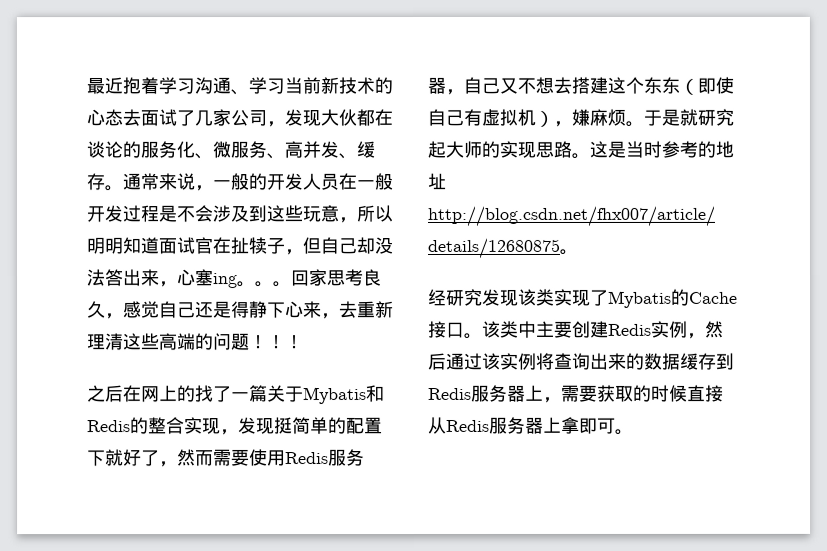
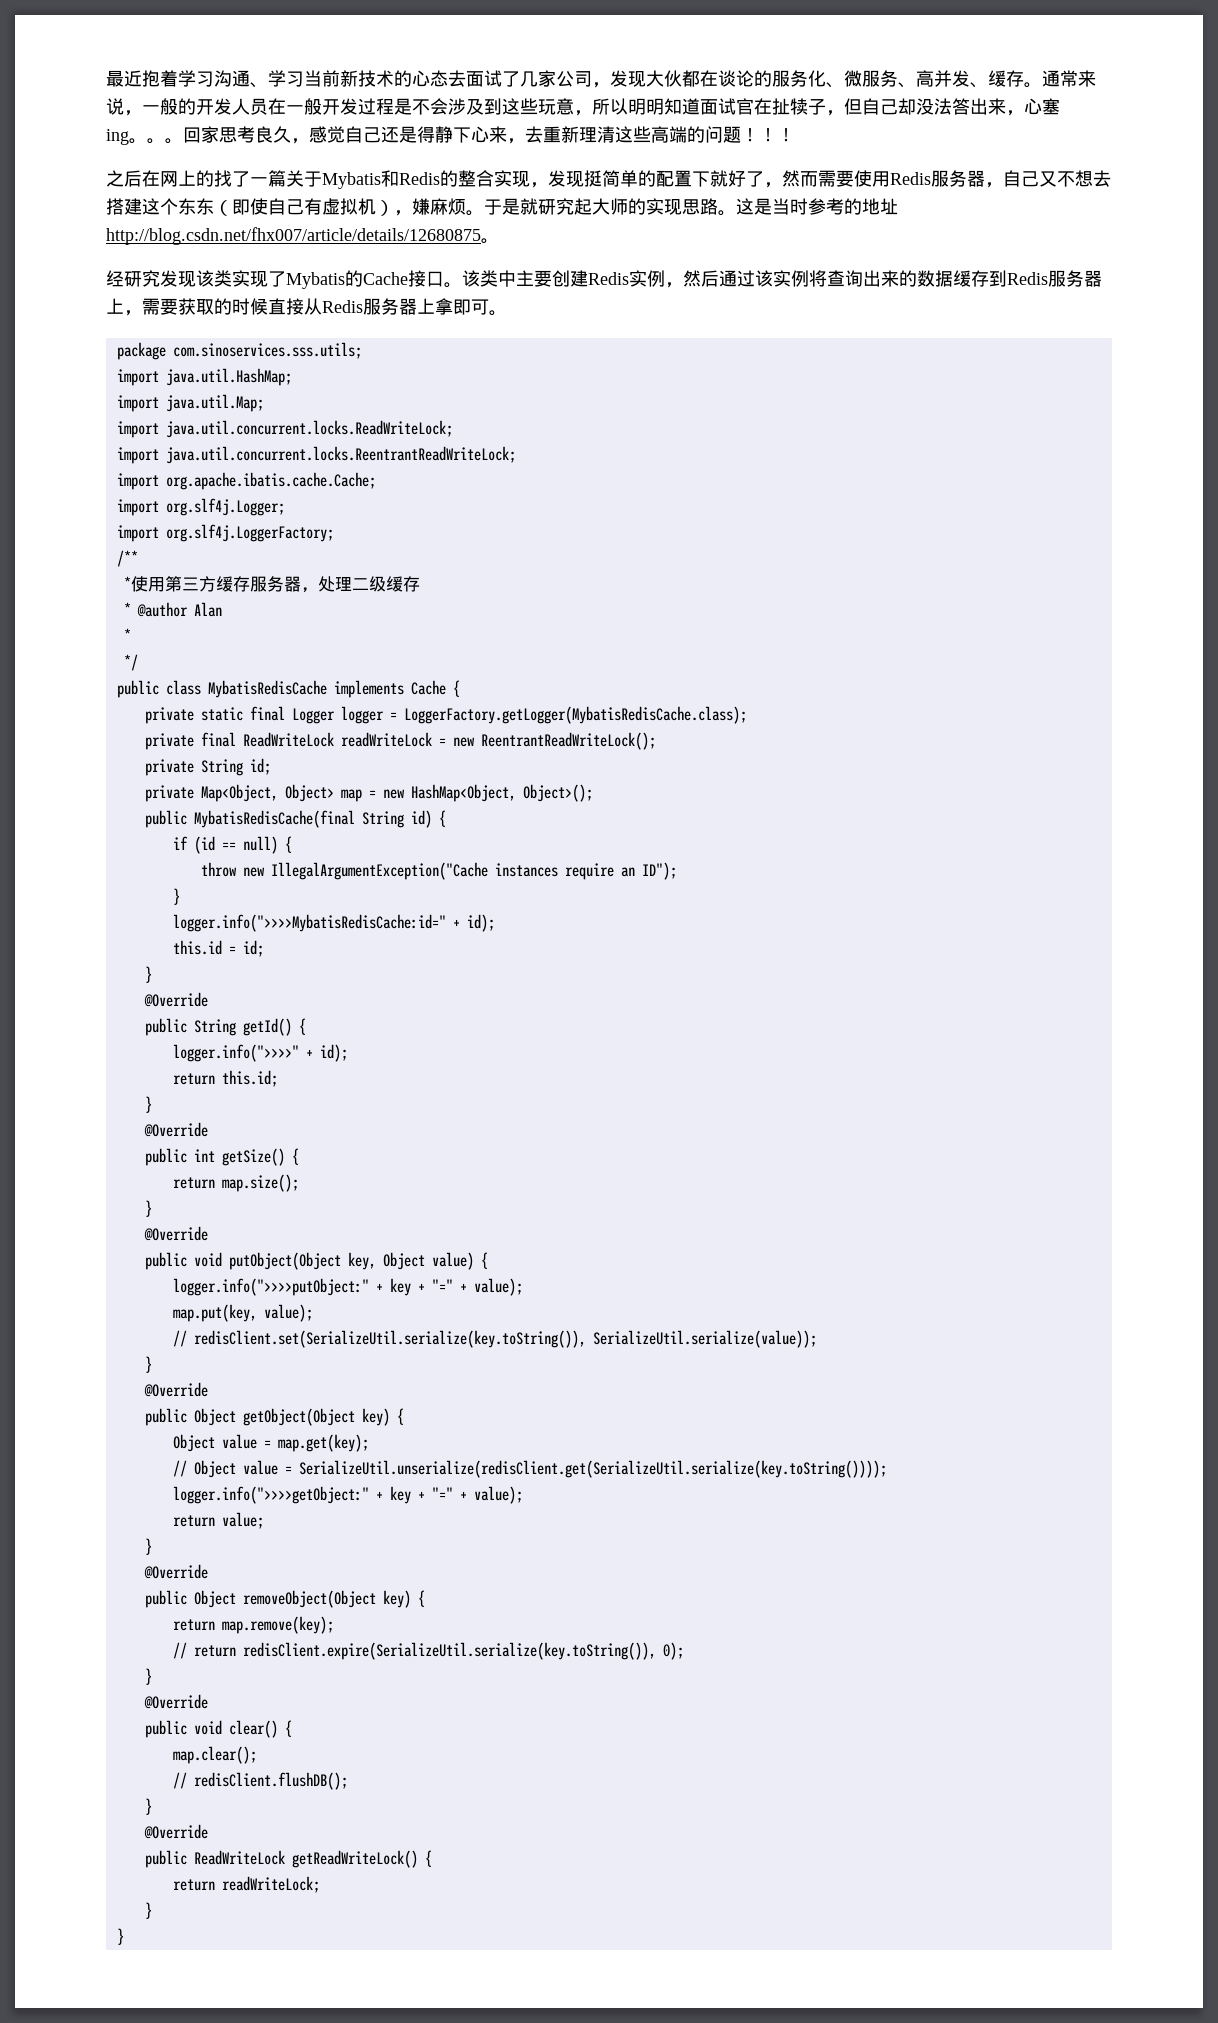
(634, 431) none -> [116,342,362,360] [116,368,292,386] [116,394,264,412] [116,420,453,438] [116,446,516,464] [116,472,376,490] [116,498,285,516] [116,524,334,542] [116,550,138,567] [123,576,420,593] [123,602,222,617] [123,628,131,642] [123,654,138,671] [116,680,460,698] [144,706,747,724] [144,732,656,750] [144,758,271,776] [144,784,593,802] [144,810,446,828] [172,836,292,854] [200,862,677,880] [172,888,180,905] [172,914,495,932] [172,940,264,957] [144,966,152,983] [143,992,208,1007] [144,1018,306,1036] [172,1044,348,1062] [172,1070,278,1087] [144,1096,152,1113] [143,1122,208,1137] [144,1148,299,1166] [172,1174,299,1192] [144,1200,152,1217] [143,1226,208,1241] [144,1252,488,1270] [172,1278,523,1296] [172,1304,313,1322] [172,1330,817,1348] [144,1356,152,1373] [143,1382,208,1397] [144,1408,404,1426] [172,1434,369,1452] [172,1460,887,1478] [172,1486,523,1504] [172,1512,264,1529] [144,1538,152,1555] [143,1564,208,1579] [144,1590,425,1608] [172,1616,334,1634] [172,1642,684,1660] [144,1668,152,1685] [143,1694,208,1709] [144,1720,292,1738] [172,1746,257,1764] [172,1772,348,1790] [144,1798,152,1815] [143,1824,208,1839] [144,1850,432,1868] [172,1876,320,1893] [144,1902,152,1919] [116,1928,124,1945] // package com.sinoservices.sss.utils; // import java.util.HashMap; // import java.util.Map; // import java.util.concurrent.locks.ReadWriteLock; // import java.util.concurrent.locks.ReentrantReadWriteLock; // import org.apache.ibatis.cache.Cache; // import org.slf4j.Logger; // import org.slf4j.LoggerFactory; // /** // *使用第三方缓存服务器，处理二级缓存 // * @author Alan // * // */ // public class MybatisRedisCache implements Cache { // private static final Logger logger = LoggerFactory.getLogger(MybatisRedisCache.class); // private final ReadWriteLock readWriteLock = new ReentrantReadWriteLock(); // private String id; // private Map<Object, Object> map = new HashMap<Object, Object>(); // public MybatisRedisCache(final String id) { // if (id == null) { // throw new IllegalArgumentException("Cache instances require an ID"); // } // logger.info(">>>>MybatisRedisCache:id=" + id); // this.id = id; // } // @Override // public String getId() { // logger.info(">>>>" + id); // return this.id; // } // @Override // public int getSize() { // return map.size(); // } // @Override // public void putObject(Object key, Object value) { // logger.info(">>>>putObject:" + key + "=" + value); // map.put(key, value); // // redisClient.set(SerializeUtil.serialize(key.toString()), SerializeUtil.serialize(value)); // } // @Override // public Object getObject(Object key) { // Object value = map.get(key); // // Object value = SerializeUtil.unserialize(redisClient.get(SerializeUtil.serialize(key.toString()))); // logger.info(">>>>getObject:" + key + "=" + value); // return value; // } // @Override // public Object removeObject(Object key) { // return map.remove(key); // // return redisClient.expire(SerializeUtil.serialize(key.toString()), 0); // } // @Override // public void clear() { // map.clear(); // // redisClient.flushDB(); // } // @Override // public ReadWriteLock getReadWriteLock() { // return readWriteLock; // } // }

